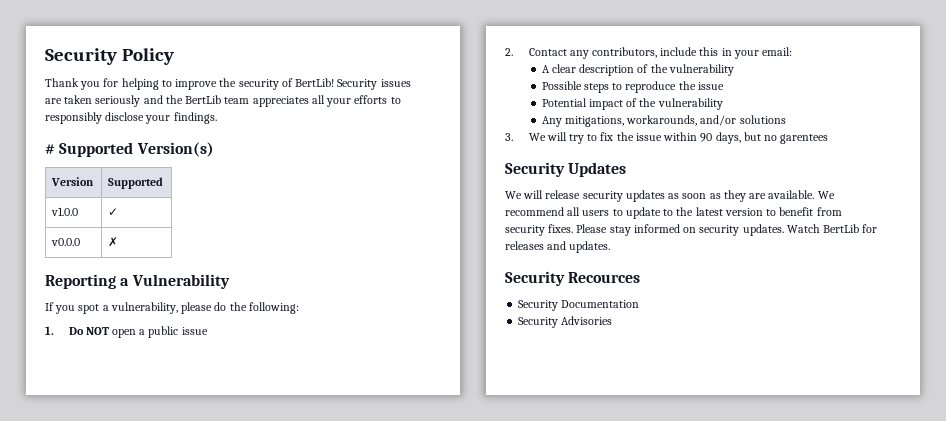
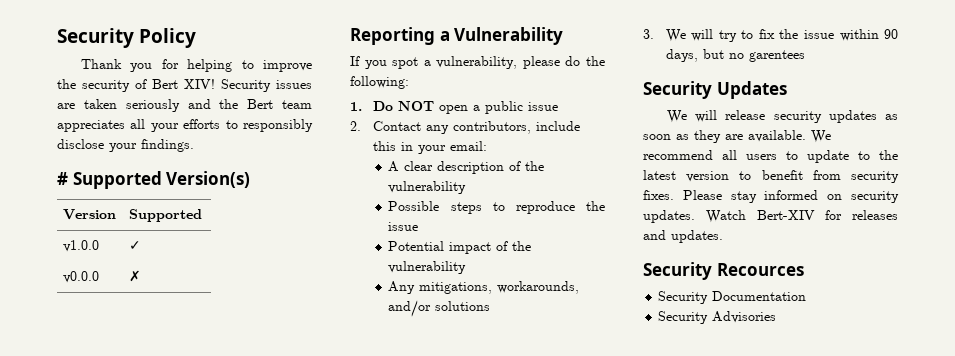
[295,78,335,87] BertLib! -> [152,79,215,89] Bert XIV!
[185,95,222,104] BertLib -> [247,99,274,109] Bert
[823,224,860,233] BertLib -> [756,210,815,220] Bert-XIV

